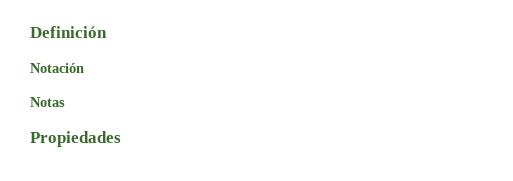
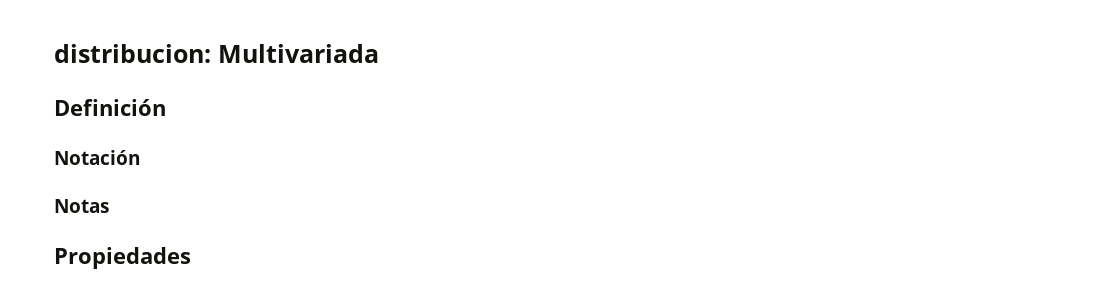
(30, 32) none -> [54,44,379,63] distribucion: Multivariada //

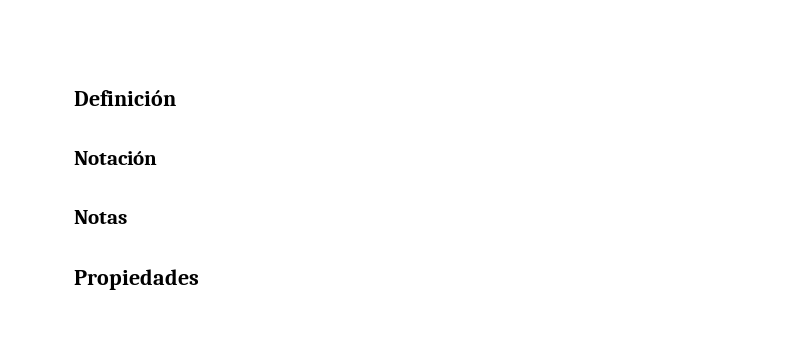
[54,44,379,63] distribucion: Multivariada // -> (74, 98) none

